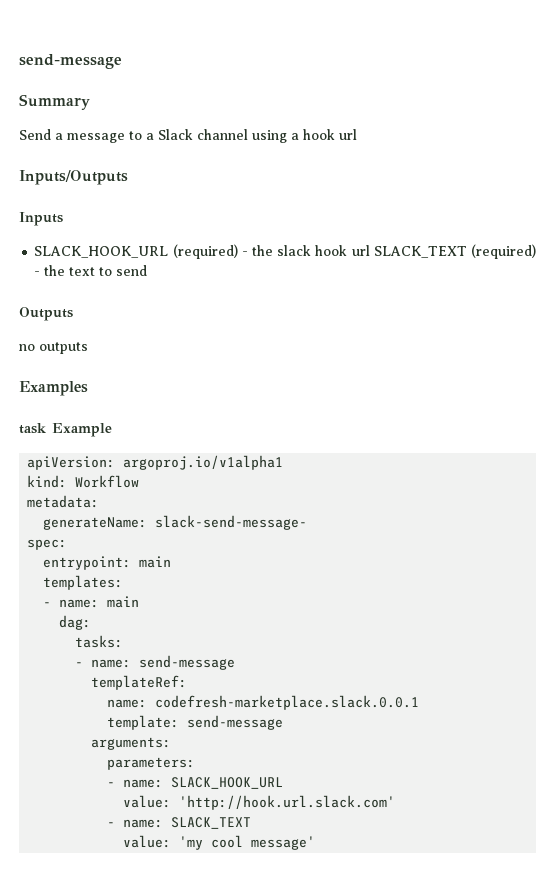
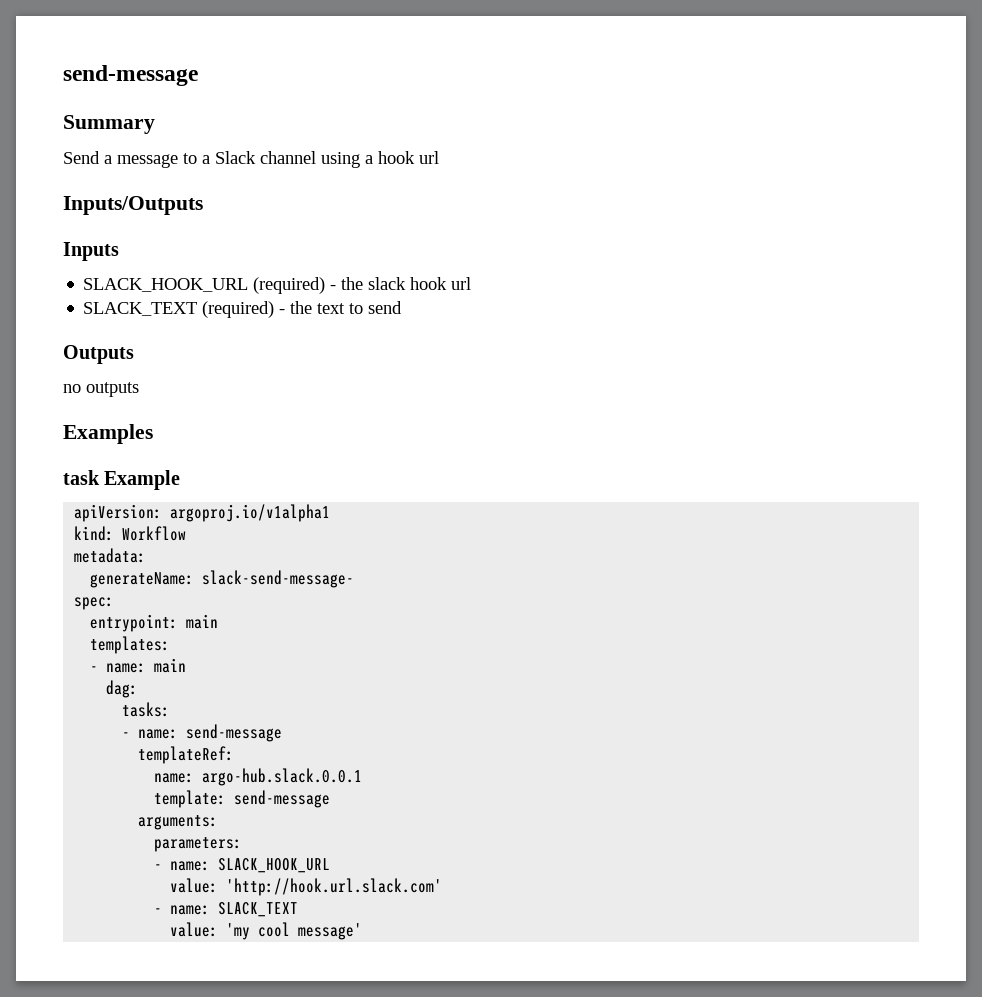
(370, 250) none -> (472, 283) //
[155,695,420,710] codefresh-marketplace.slack.0.0.1 -> [202,768,363,786] argo-hub.slack.0.0.1

